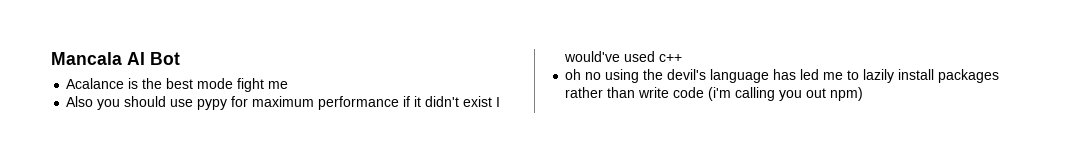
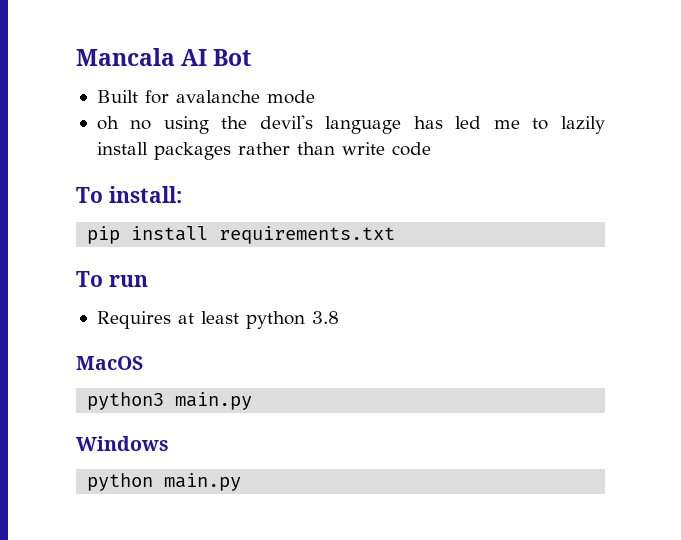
[66,78,289,92] [66,96,501,110] [564,51,683,62] Acalance is the best mode fight me // Also you should use pypy for maximum performance if it didn't exist I would've used c++ -> [96,90,315,104] Built for avalanche mode
[708,87,864,101] (i'm calling you out npm) -> [76,186,182,203] [87,226,396,244] [76,271,148,287] [96,311,339,329] [76,356,143,370] [87,392,253,410] [76,436,169,451] [87,473,242,491] // To install: // pip install requirements.txt // To run // Requires at least python 3.8 // MacOS // python3 main.py // Windows // python main.py

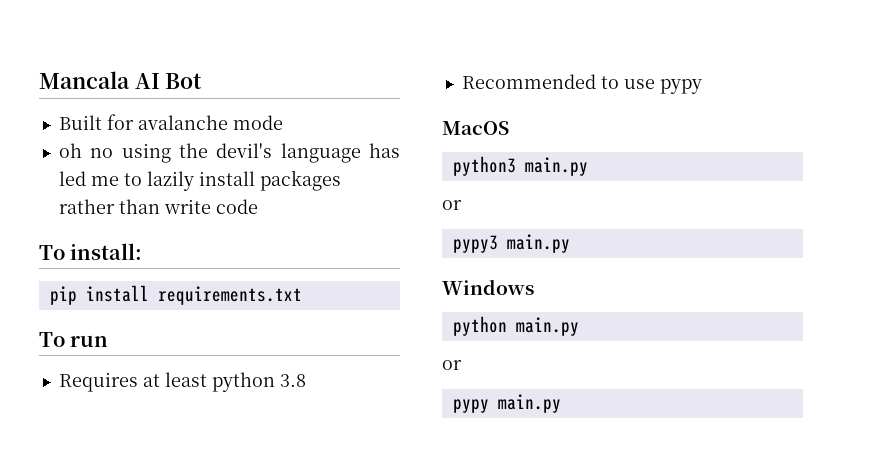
(339, 317) none -> [461,74,702,94] // Recommended to use pypy
(253, 401) none -> [442,200,462,210] [452,234,570,253] // or // pypy3 main.py
(242, 482) none -> [442,360,462,370] [452,394,561,413] // or // pypy main.py

